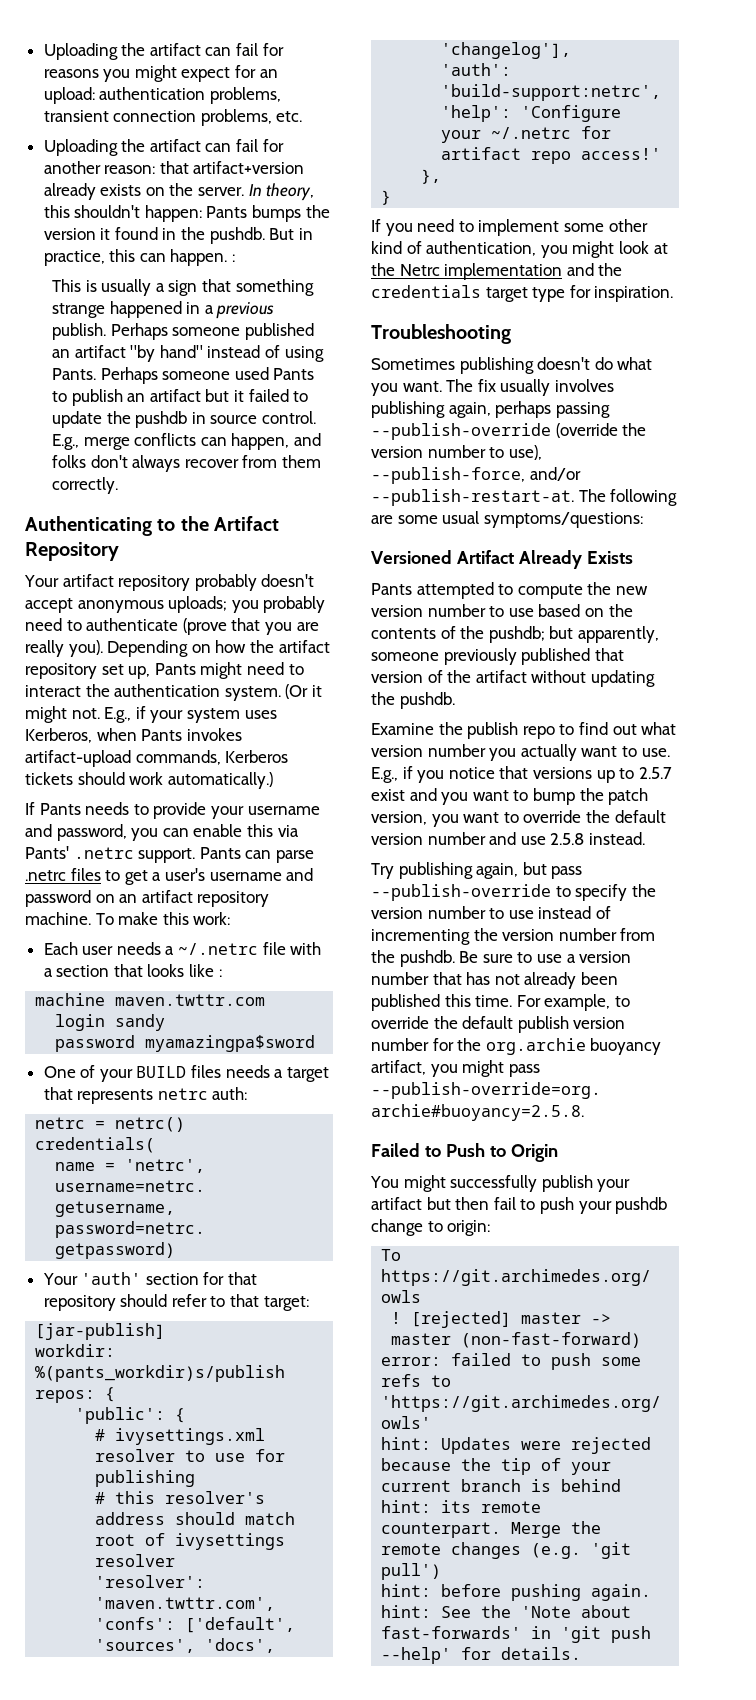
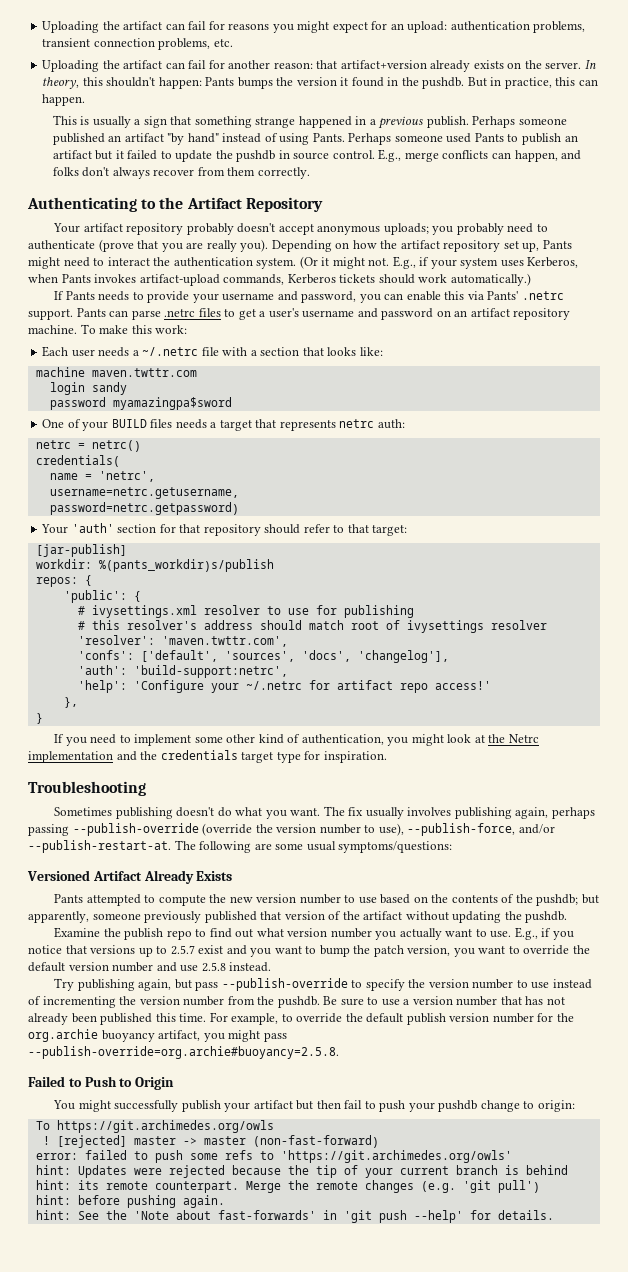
[232,254,236,262] : -> (86, 100) none
[189,964,222,977] like : -> [359,347,383,356] like:

